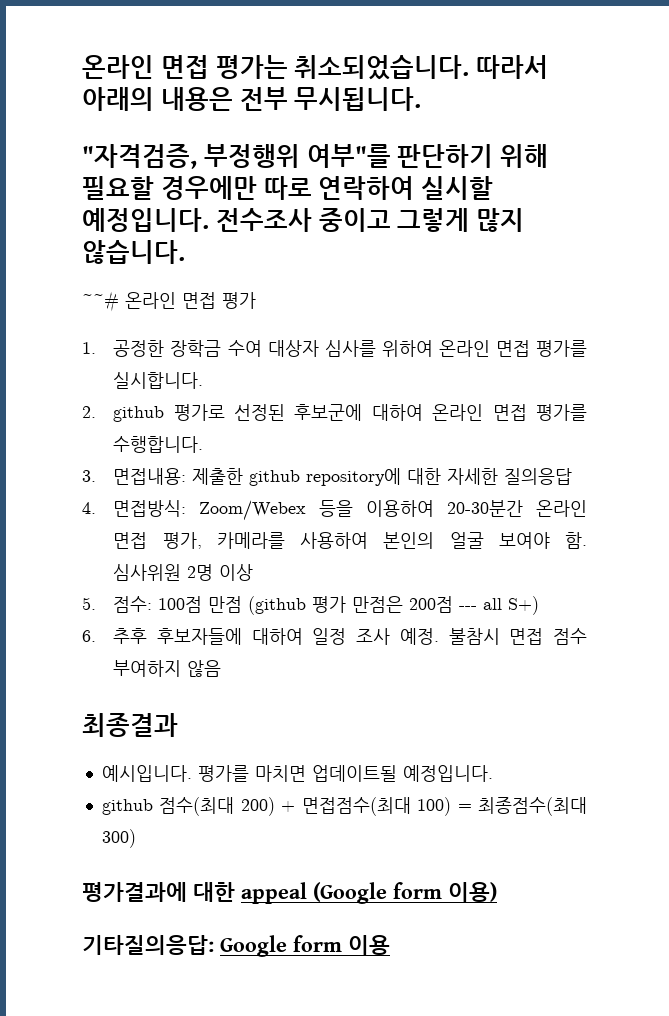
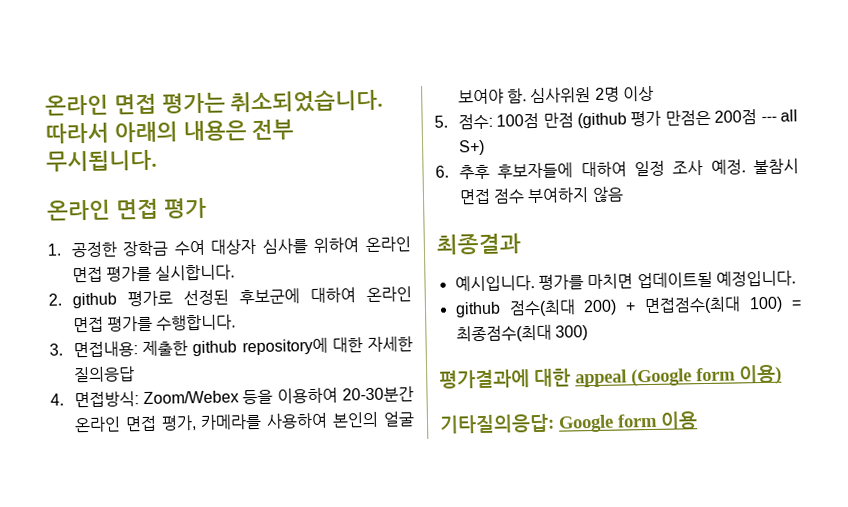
[82,144,548,169] [82,176,493,200] [82,208,524,232] [82,240,185,264] [82,291,119,312] "자격검증, 부정행위 여부"를 판단하기 위해 필요할 경우에만 따로 연락하여 실시할 예정입니다. 전수조사 중이고 그렇게 많지 않습니다. // ~~# -> (157, 160) none

